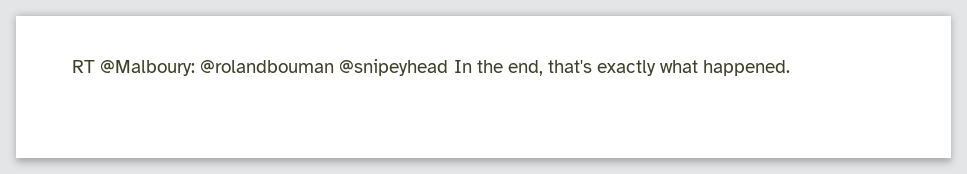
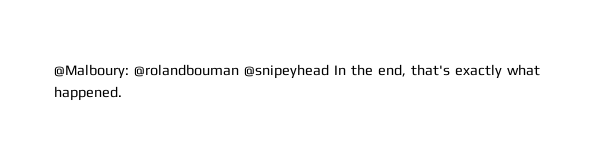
[72,60,95,73] RT -> (54, 71) none

